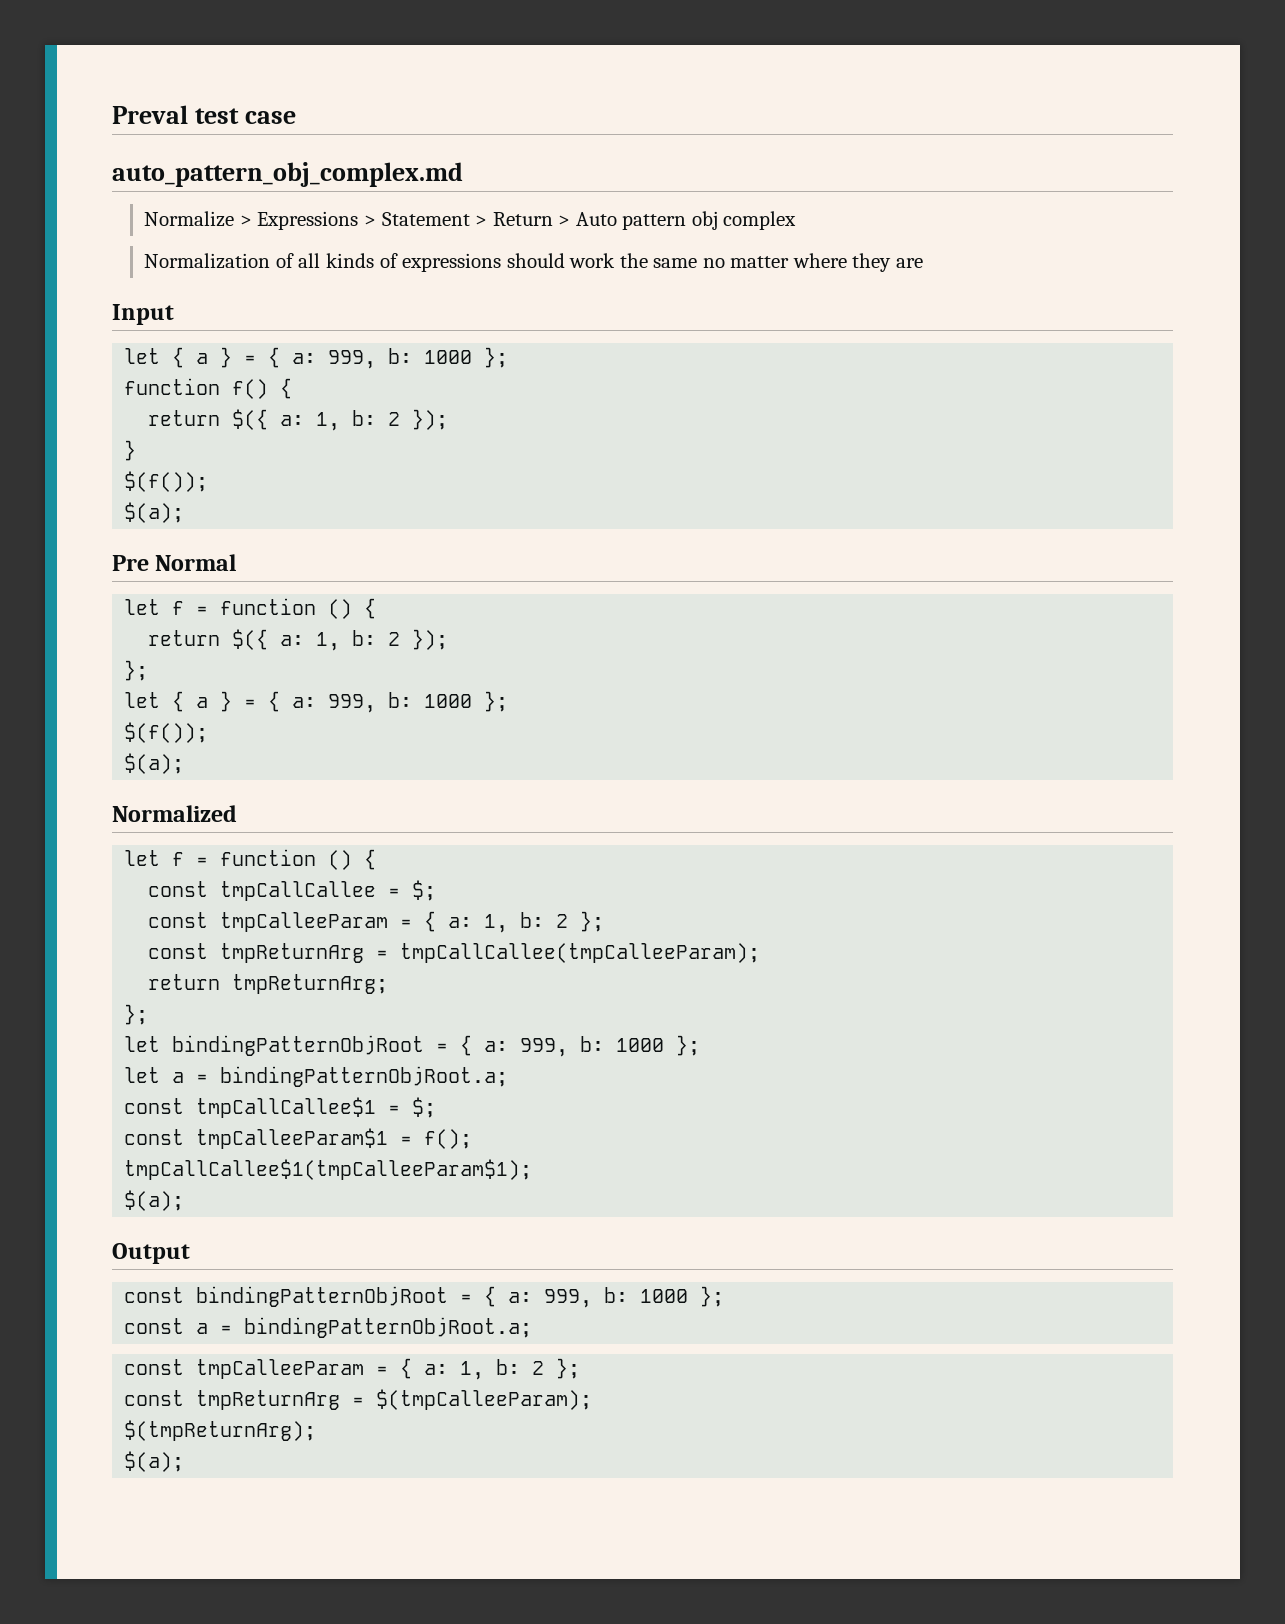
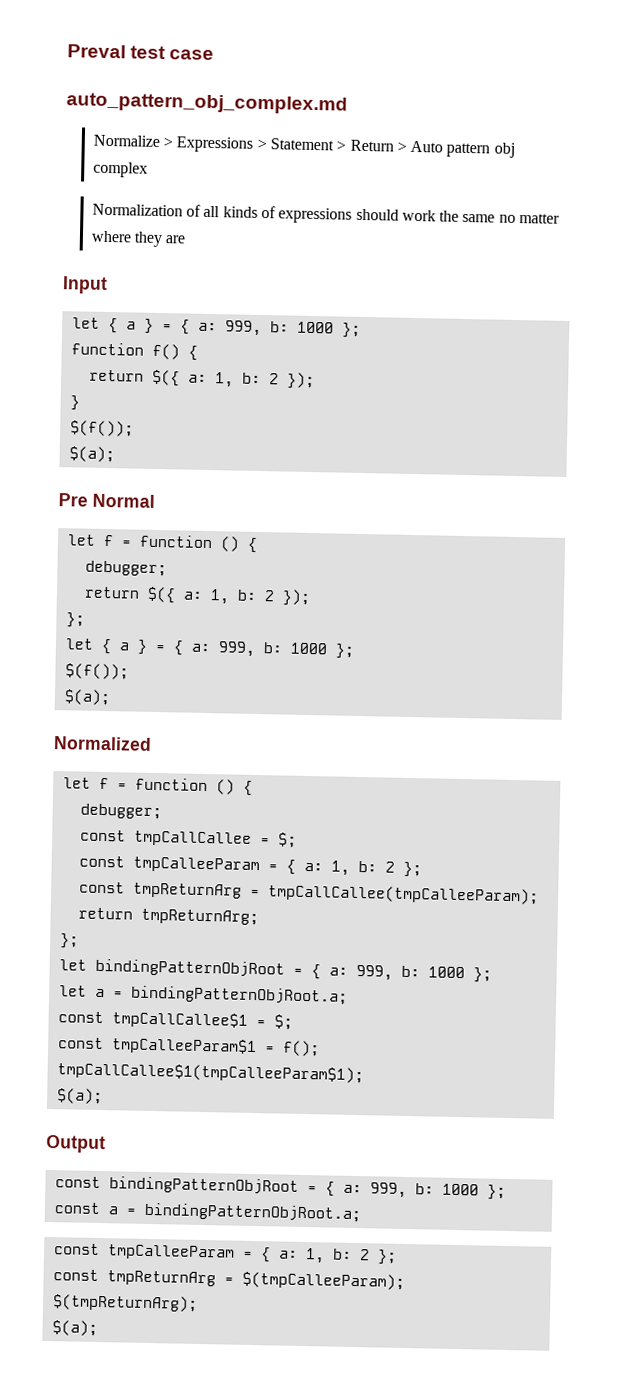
(377, 608) none -> [84,560,167,577] // debugger;
(377, 859) none -> [79,803,162,820] // debugger;

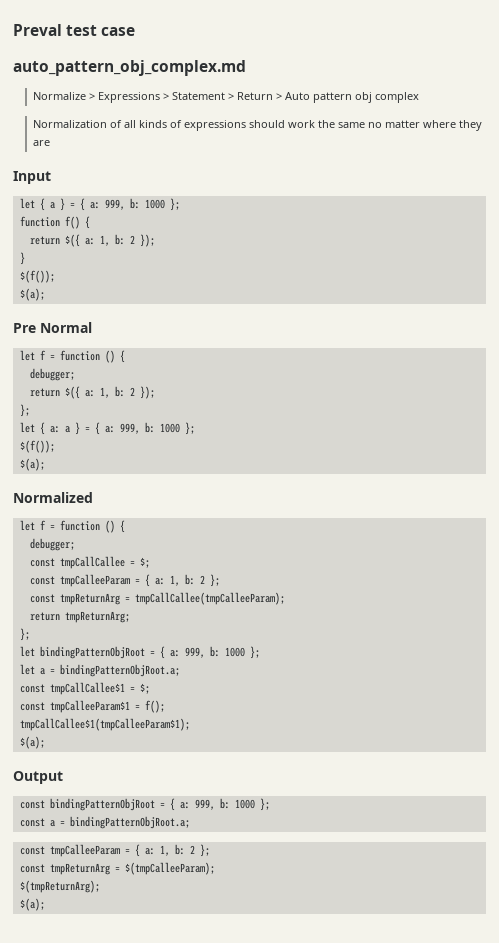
(112, 646) none -> [49,426,60,433] a:

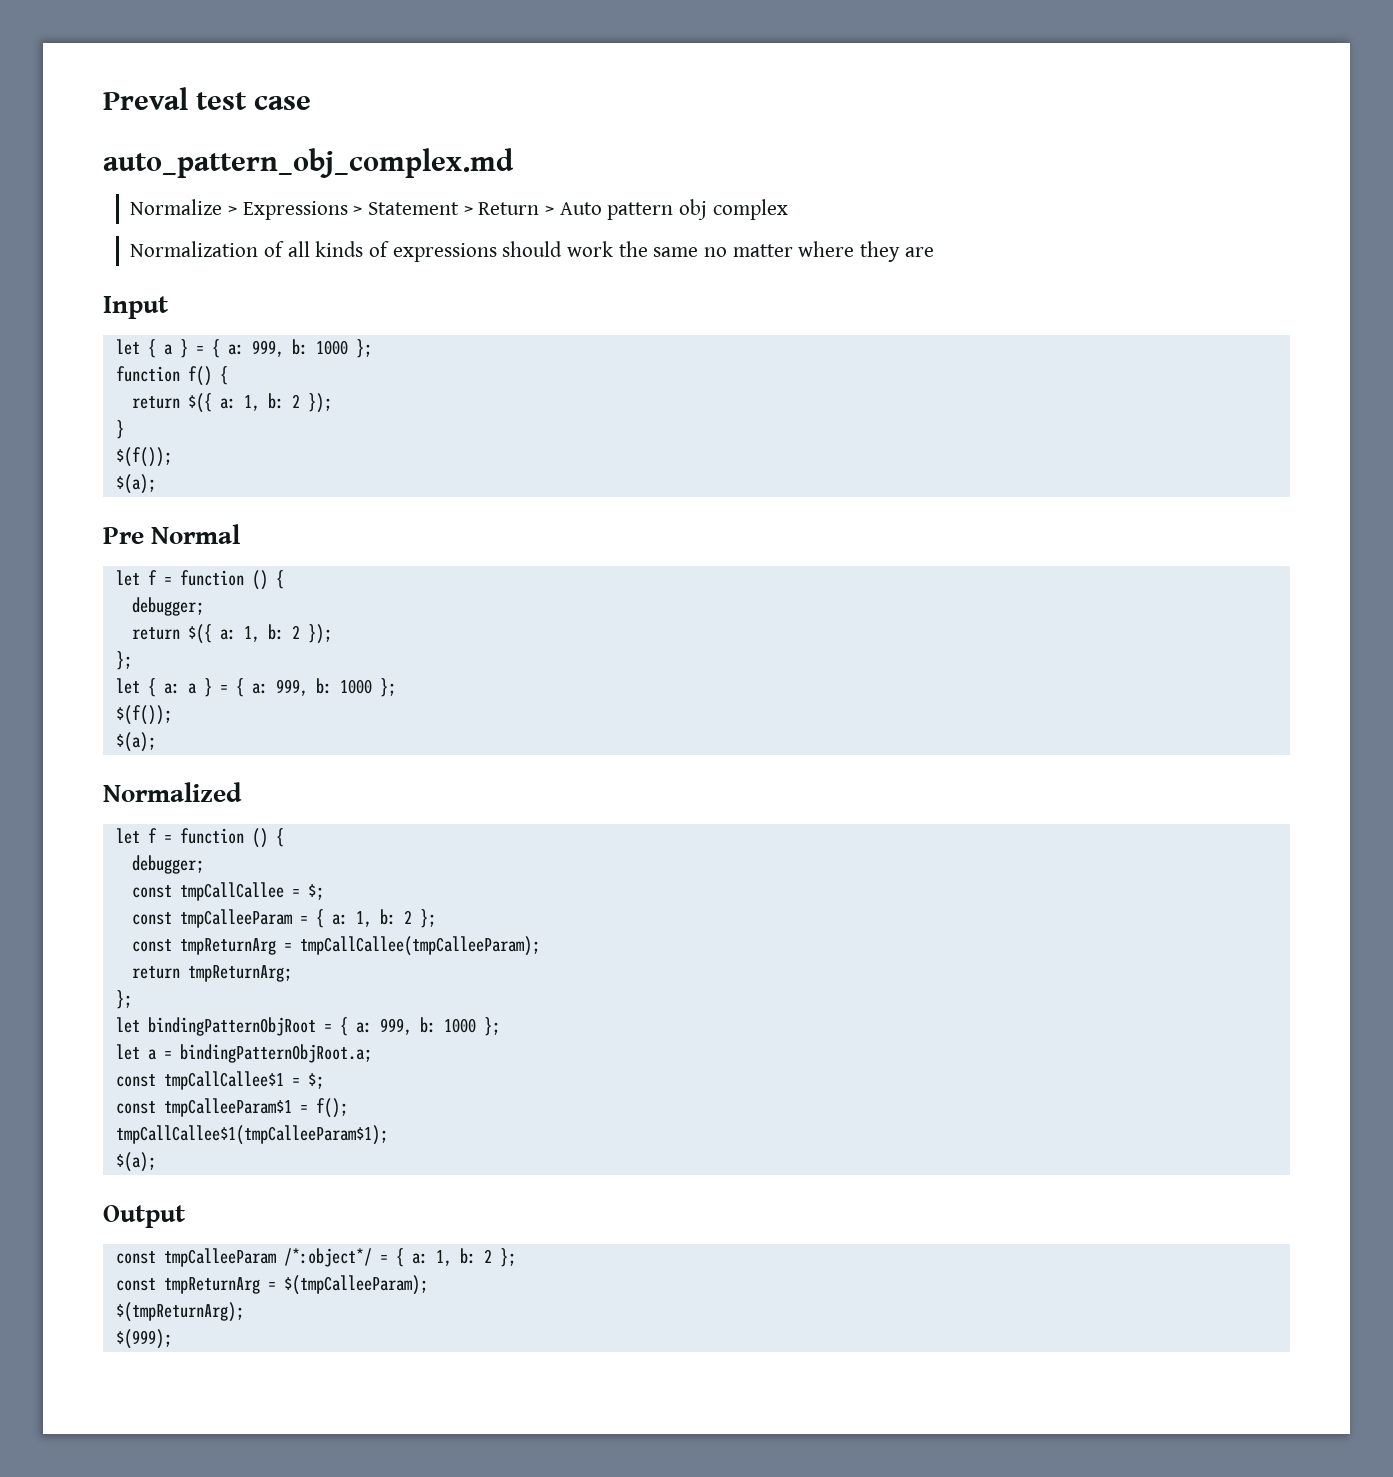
[19,798,270,811] [19,816,190,829] [19,844,120,857] // const bindingPatternObjRoot = { a: 999, b: 1000 }; // const a = bindingPatternObjRoot.a; // const tmpCalleeParam -> [115,1248,372,1267] // const tmpCalleeParam /*:object*/
[19,898,45,911] $(a); -> [115,1329,172,1349] $(999);

